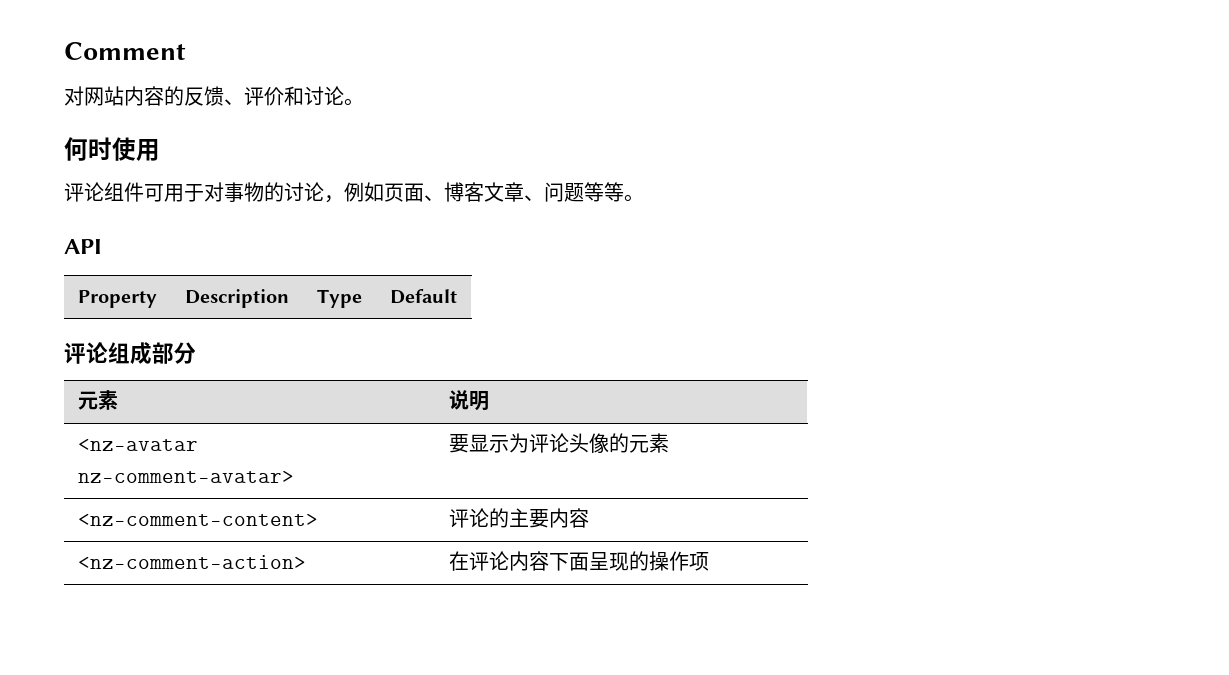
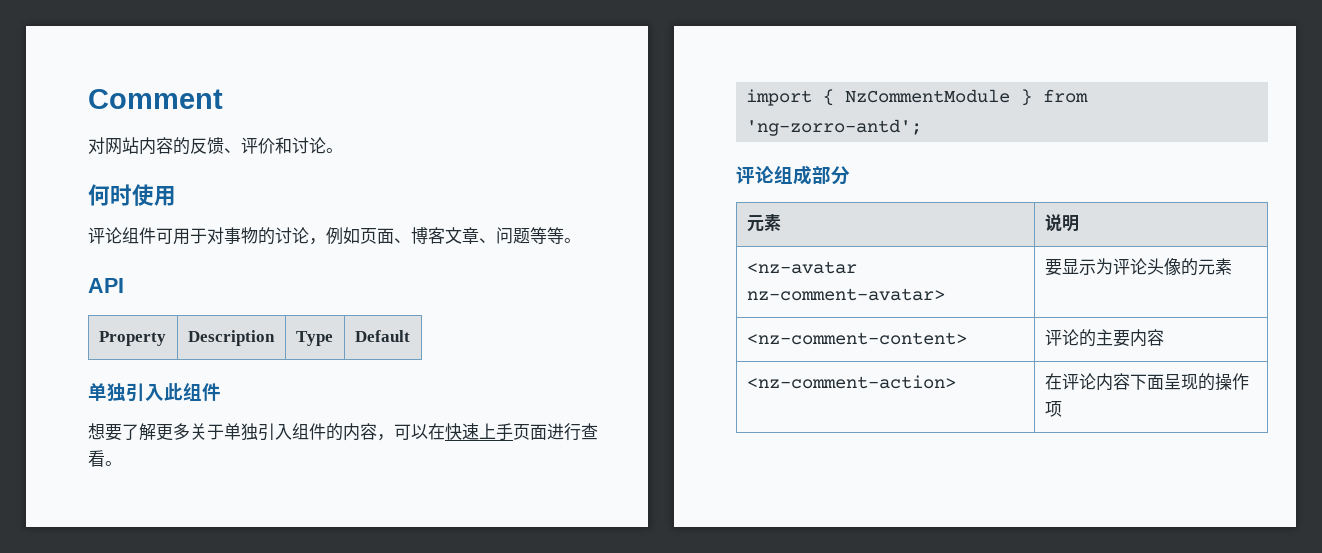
(457, 296) none -> [88,383,221,402] [88,423,598,441] [88,450,122,467] [746,89,1089,106] [746,119,923,136] // 单独引入此组件 // 想要了解更多关于单独引入组件的内容，可以在快速上手页面进行查看。 // import { NzCommentModule } from 'ng-zorro-antd';

